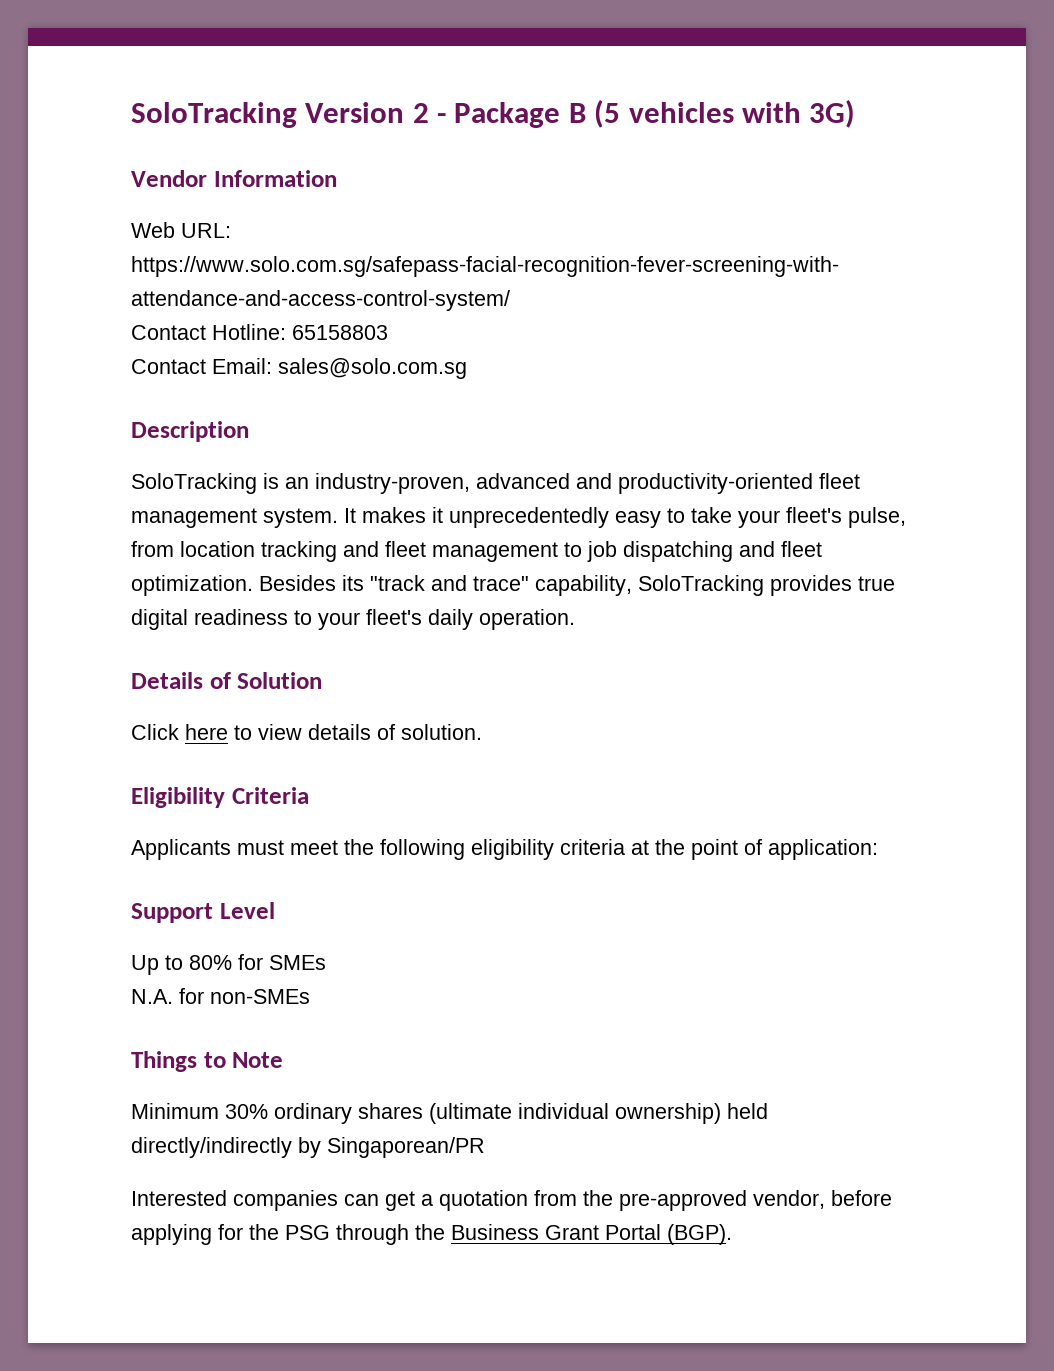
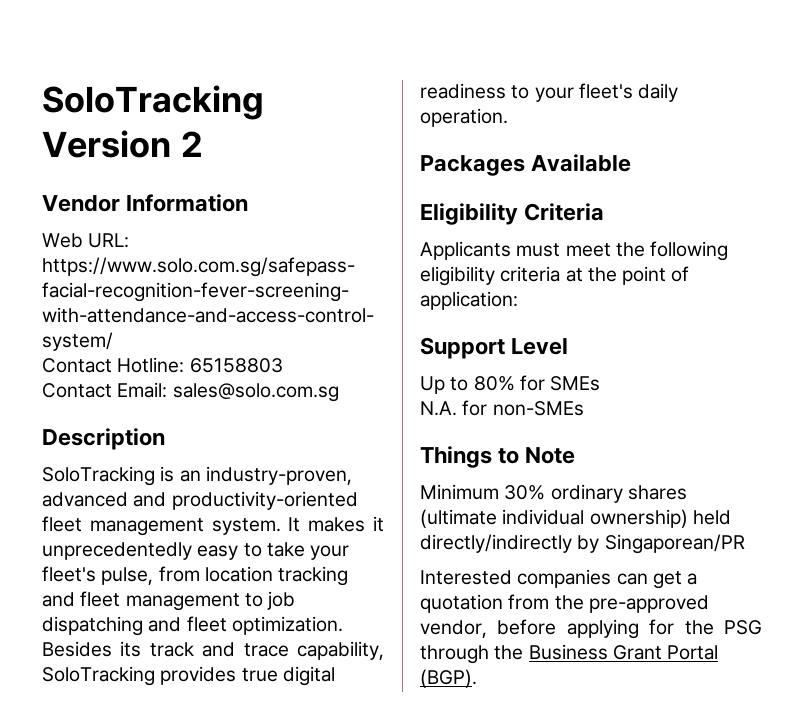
[437,99,856,128] - Package B (5 vehicles with 3G) -> (203, 144) none
[370,575,529,591] "track and trace" -> [149,642,289,657] track and trace
[131,672,323,689] [131,724,482,740] Details of Solution // Click here to view details of solution. -> [420,154,632,176] Packages Available

